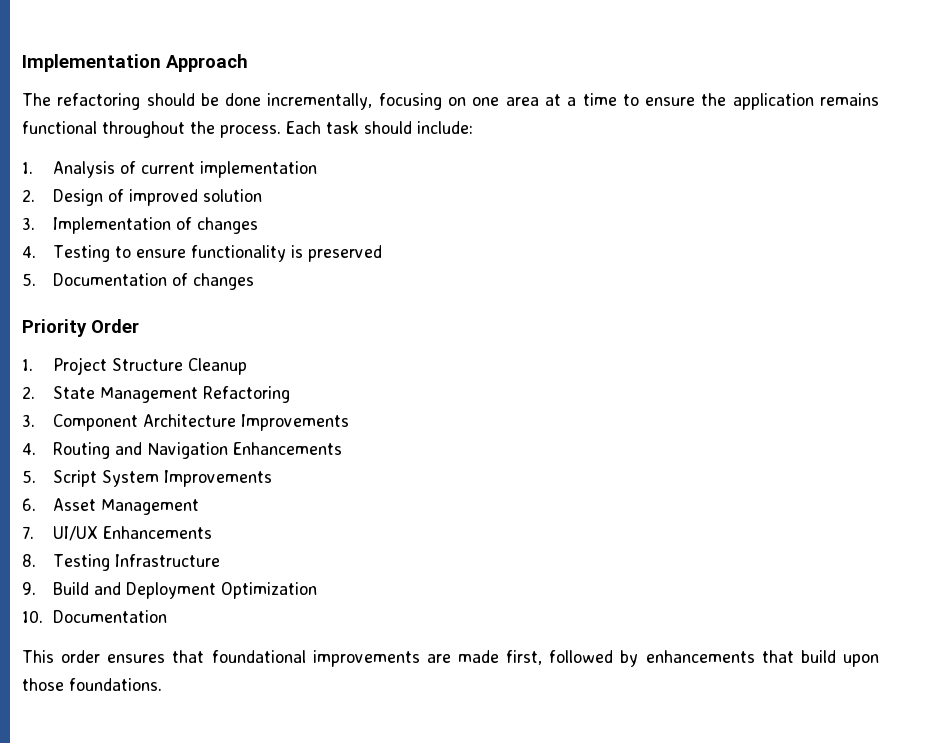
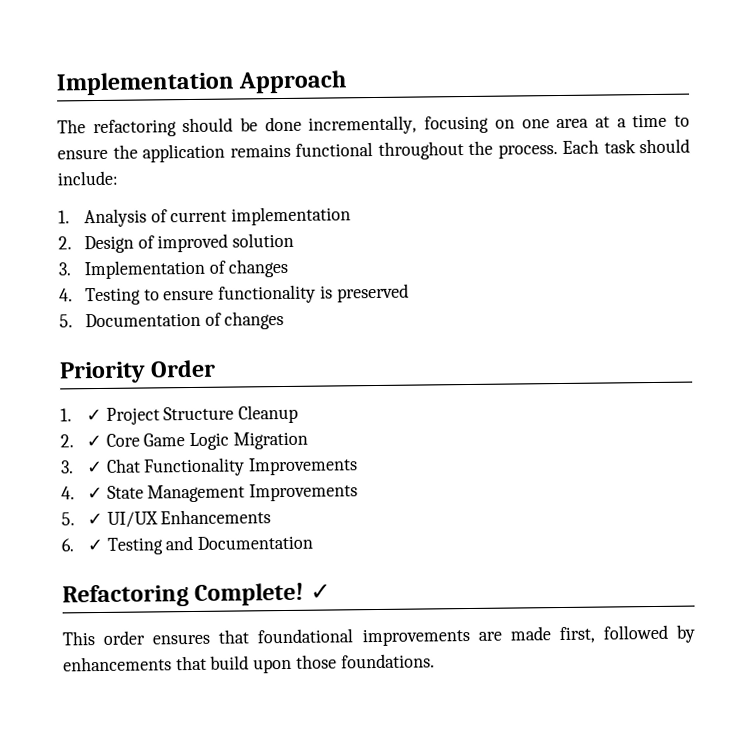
(33, 365) none -> [85,408,102,422] ✓
[53,386,291,403] [22,414,350,431] [22,442,343,459] [22,470,273,487] [22,498,200,515] [22,526,213,541] [22,554,221,571] [22,582,318,599] [22,610,168,623] State Management Refactoring // 3. Component Architecture Improvements // 4. Routing and Navigation Enhancements // 5. Script System Improvements // 6. Asset Management // 7. UI/UX Enhancements // 8. Testing Infrastructure // 9. Build and Deployment Optimization // 10. Documentation -> [85,431,308,451] [60,457,359,477] [61,483,359,503] [61,509,272,528] [61,535,314,555] [62,582,331,608] ✓ Core Game Logic Migration // 3. ✓ Chat Functionality Improvements // 4. ✓ State Management Improvements // 5. ✓ UI/UX Enhancements // 6. ✓ Testing and Documentation // Refactoring Complete! ✓

